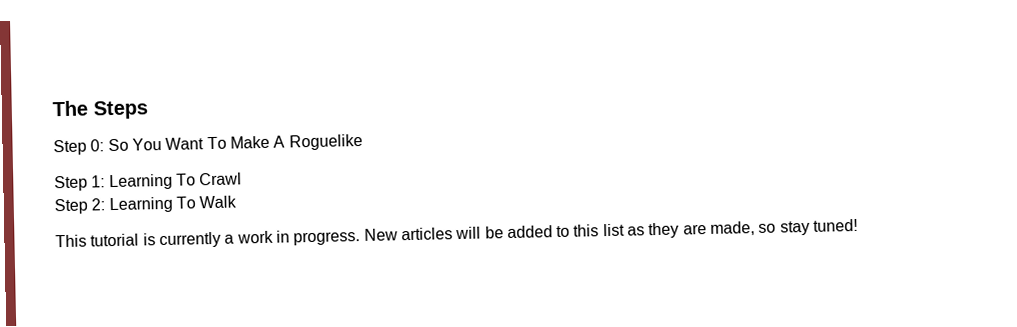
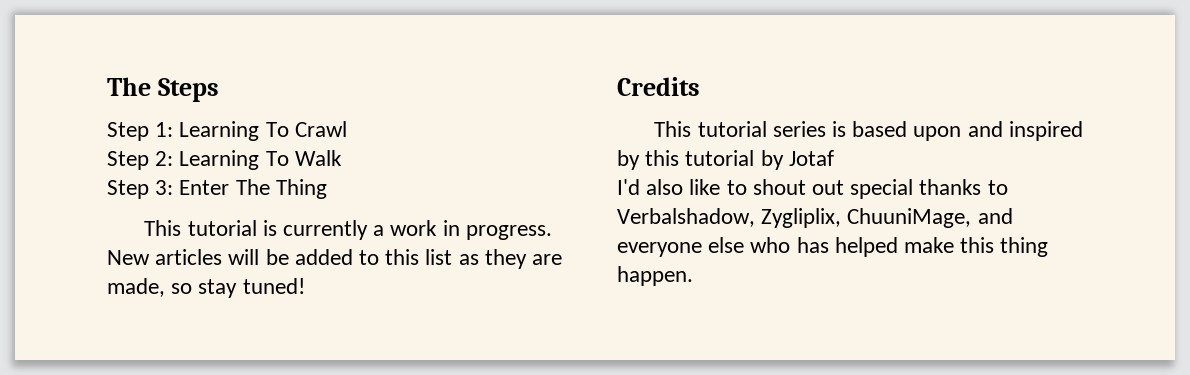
[53,133,363,156] // Step 0: So You Want To Make A Roguelike -> (219, 90) none
(238, 202) none -> [107,179,327,199] // Step 3: Enter The Thing
(859, 225) none -> [617,77,700,96] [654,121,1083,141] [617,150,834,170] [617,179,1008,199] [617,208,1013,228] [617,237,1049,257] [617,266,693,286] // Credits // This tutorial series is based upon and inspired by this tutorial by Jotaf // I'd also like to shout out special thanks to Verbalshadow, Zygliplix, ChuuniMage, and everyone else who has helped make this thing happen.

